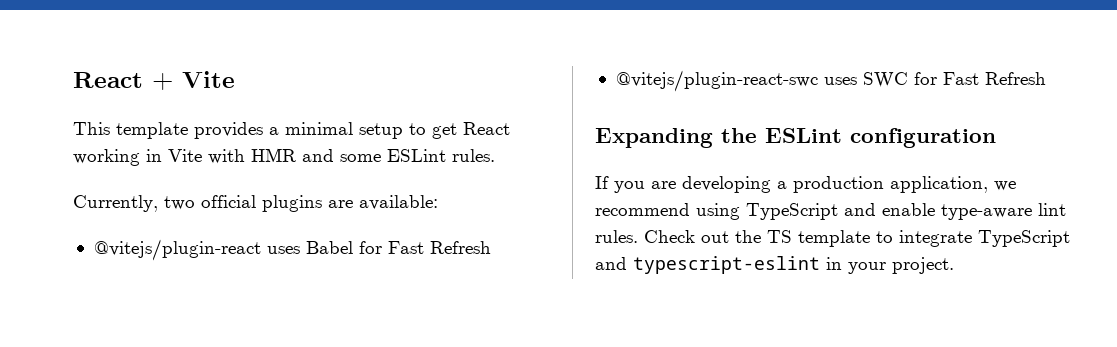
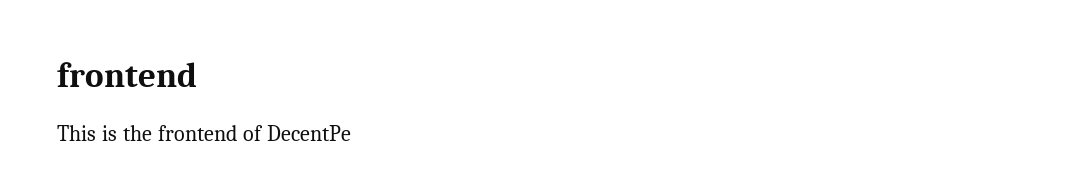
[73,71,235,90] [73,122,510,139] [73,148,495,166] [73,195,438,212] [93,239,491,261] [615,70,1046,92] [595,128,996,148] [595,176,1016,193] [595,203,1066,220] [595,230,1070,247] [595,256,954,274] React + Vite // This template provides a minimal setup to get React working in Vite with HMR and some ESLint rules. // Currently, two official plugins are available: // @vitejs/plugin-react uses Babel for Fast Refresh // @vitejs/plugin-react-swc uses SWC for Fast Refresh // Expanding the ESLint configuration // If you are developing a production application, we recommend using TypeScript and enable type-aware lint rules. Check out the TS template to integrate TypeScript and typescript-eslint in your project. -> [57,62,197,87] [57,125,351,141] frontend // This is the frontend of DecentPe

